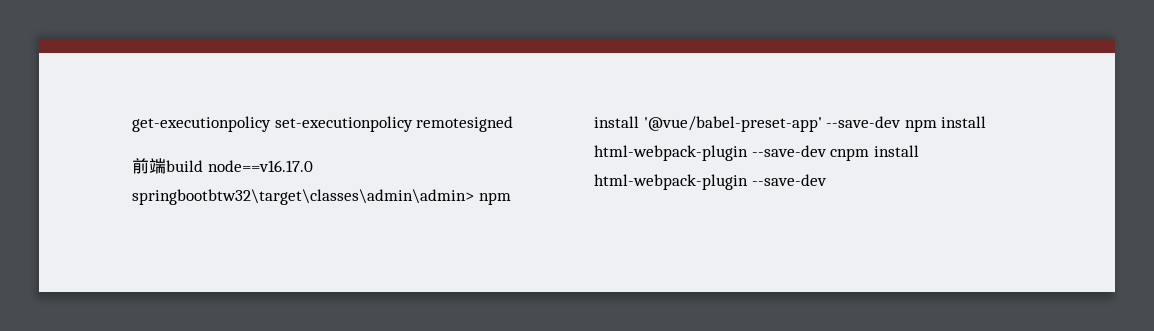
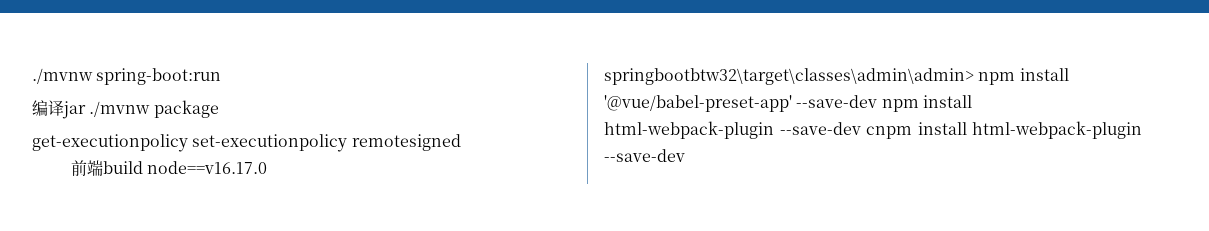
(132, 124) none -> [32,68,222,85] [32,100,219,119] ./mvnw spring-boot:run // 编译jar ./mvnw package //

